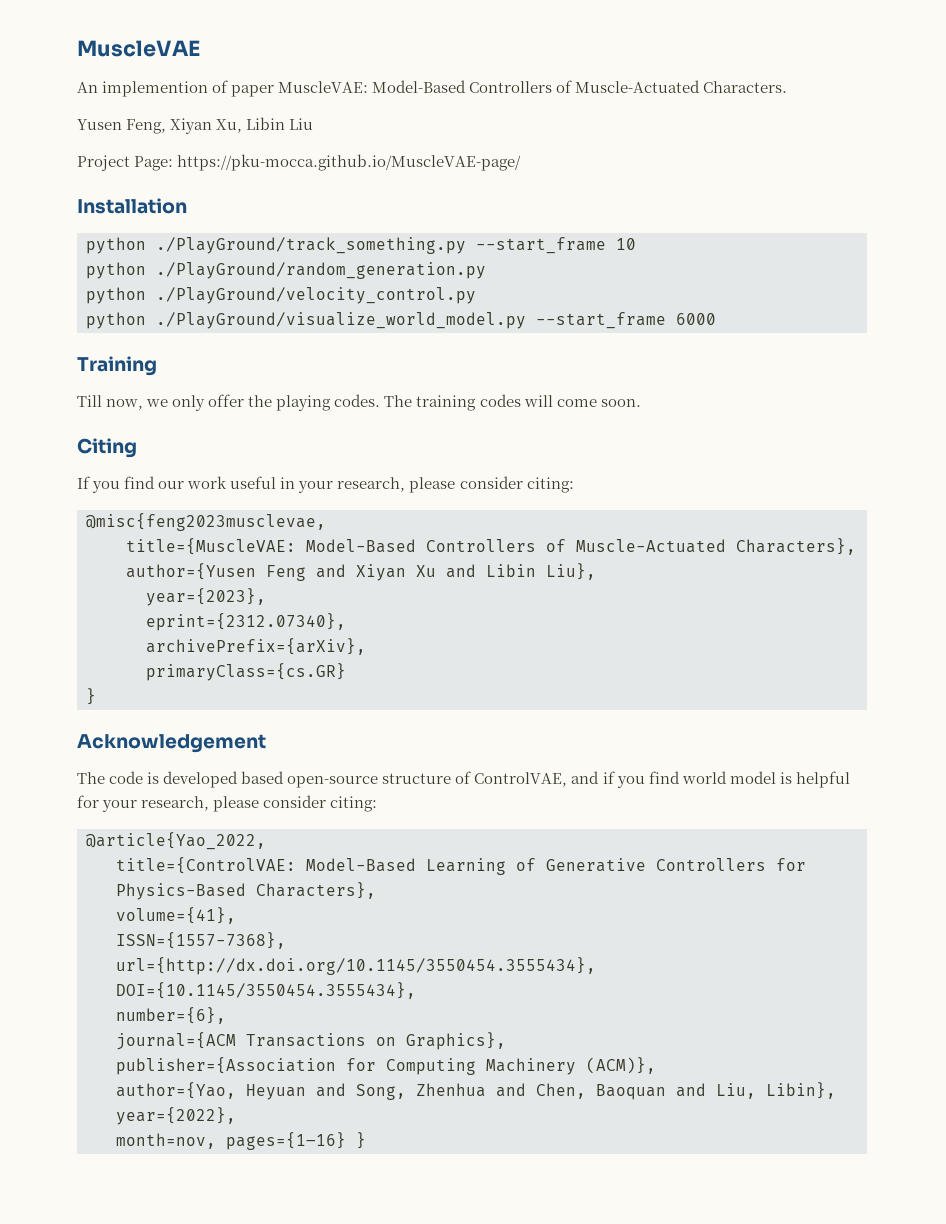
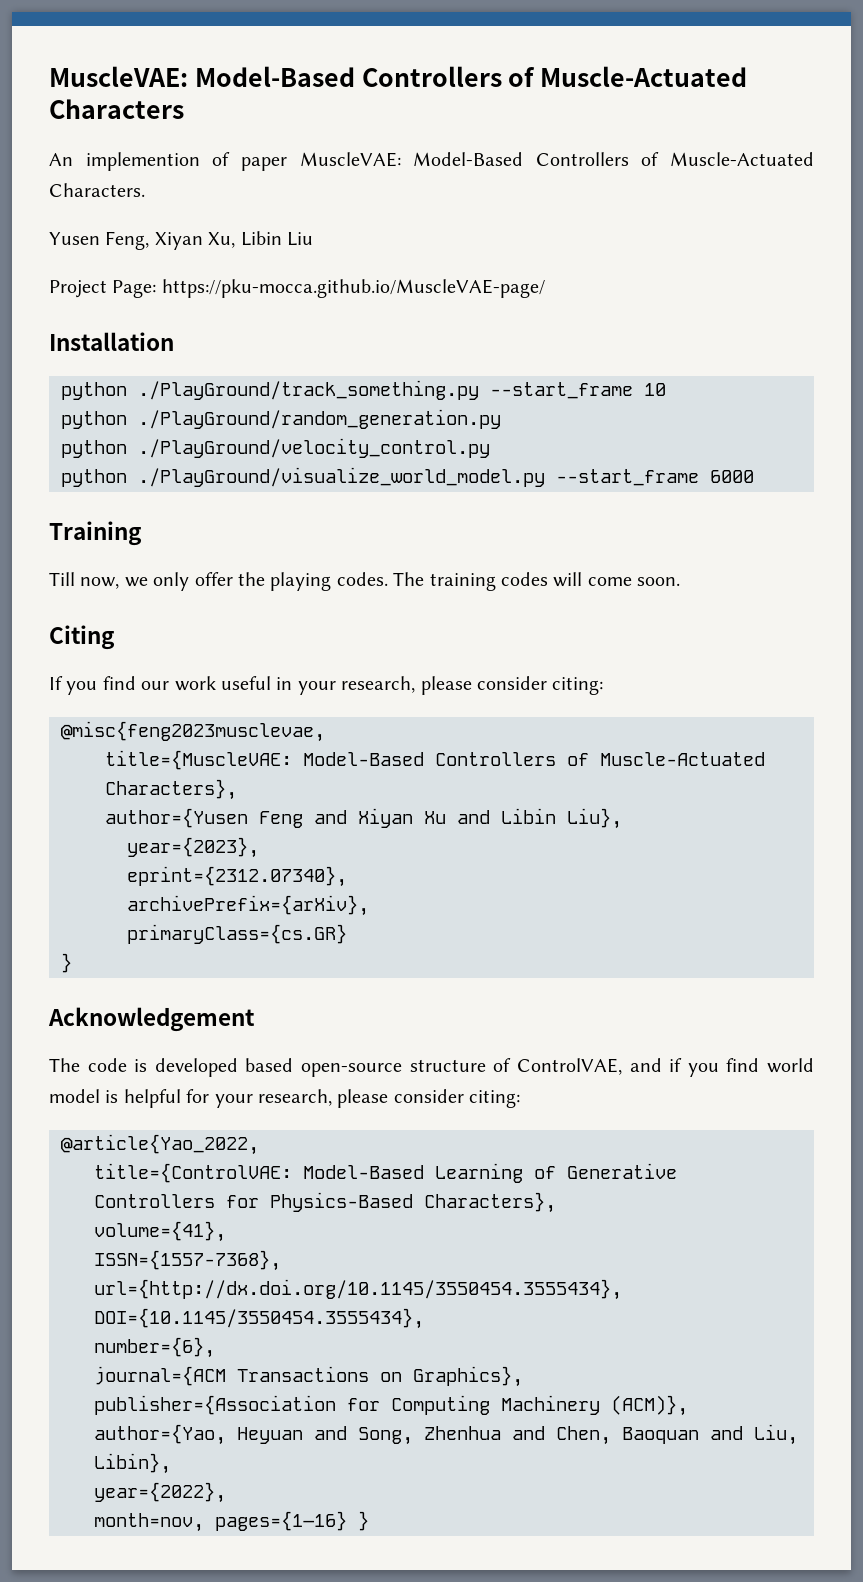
[77,40,200,57] MuscleVAE -> [49,66,747,87] [49,99,184,119] MuscleVAE: Model-Based Controllers of Muscle-Actuated Characters

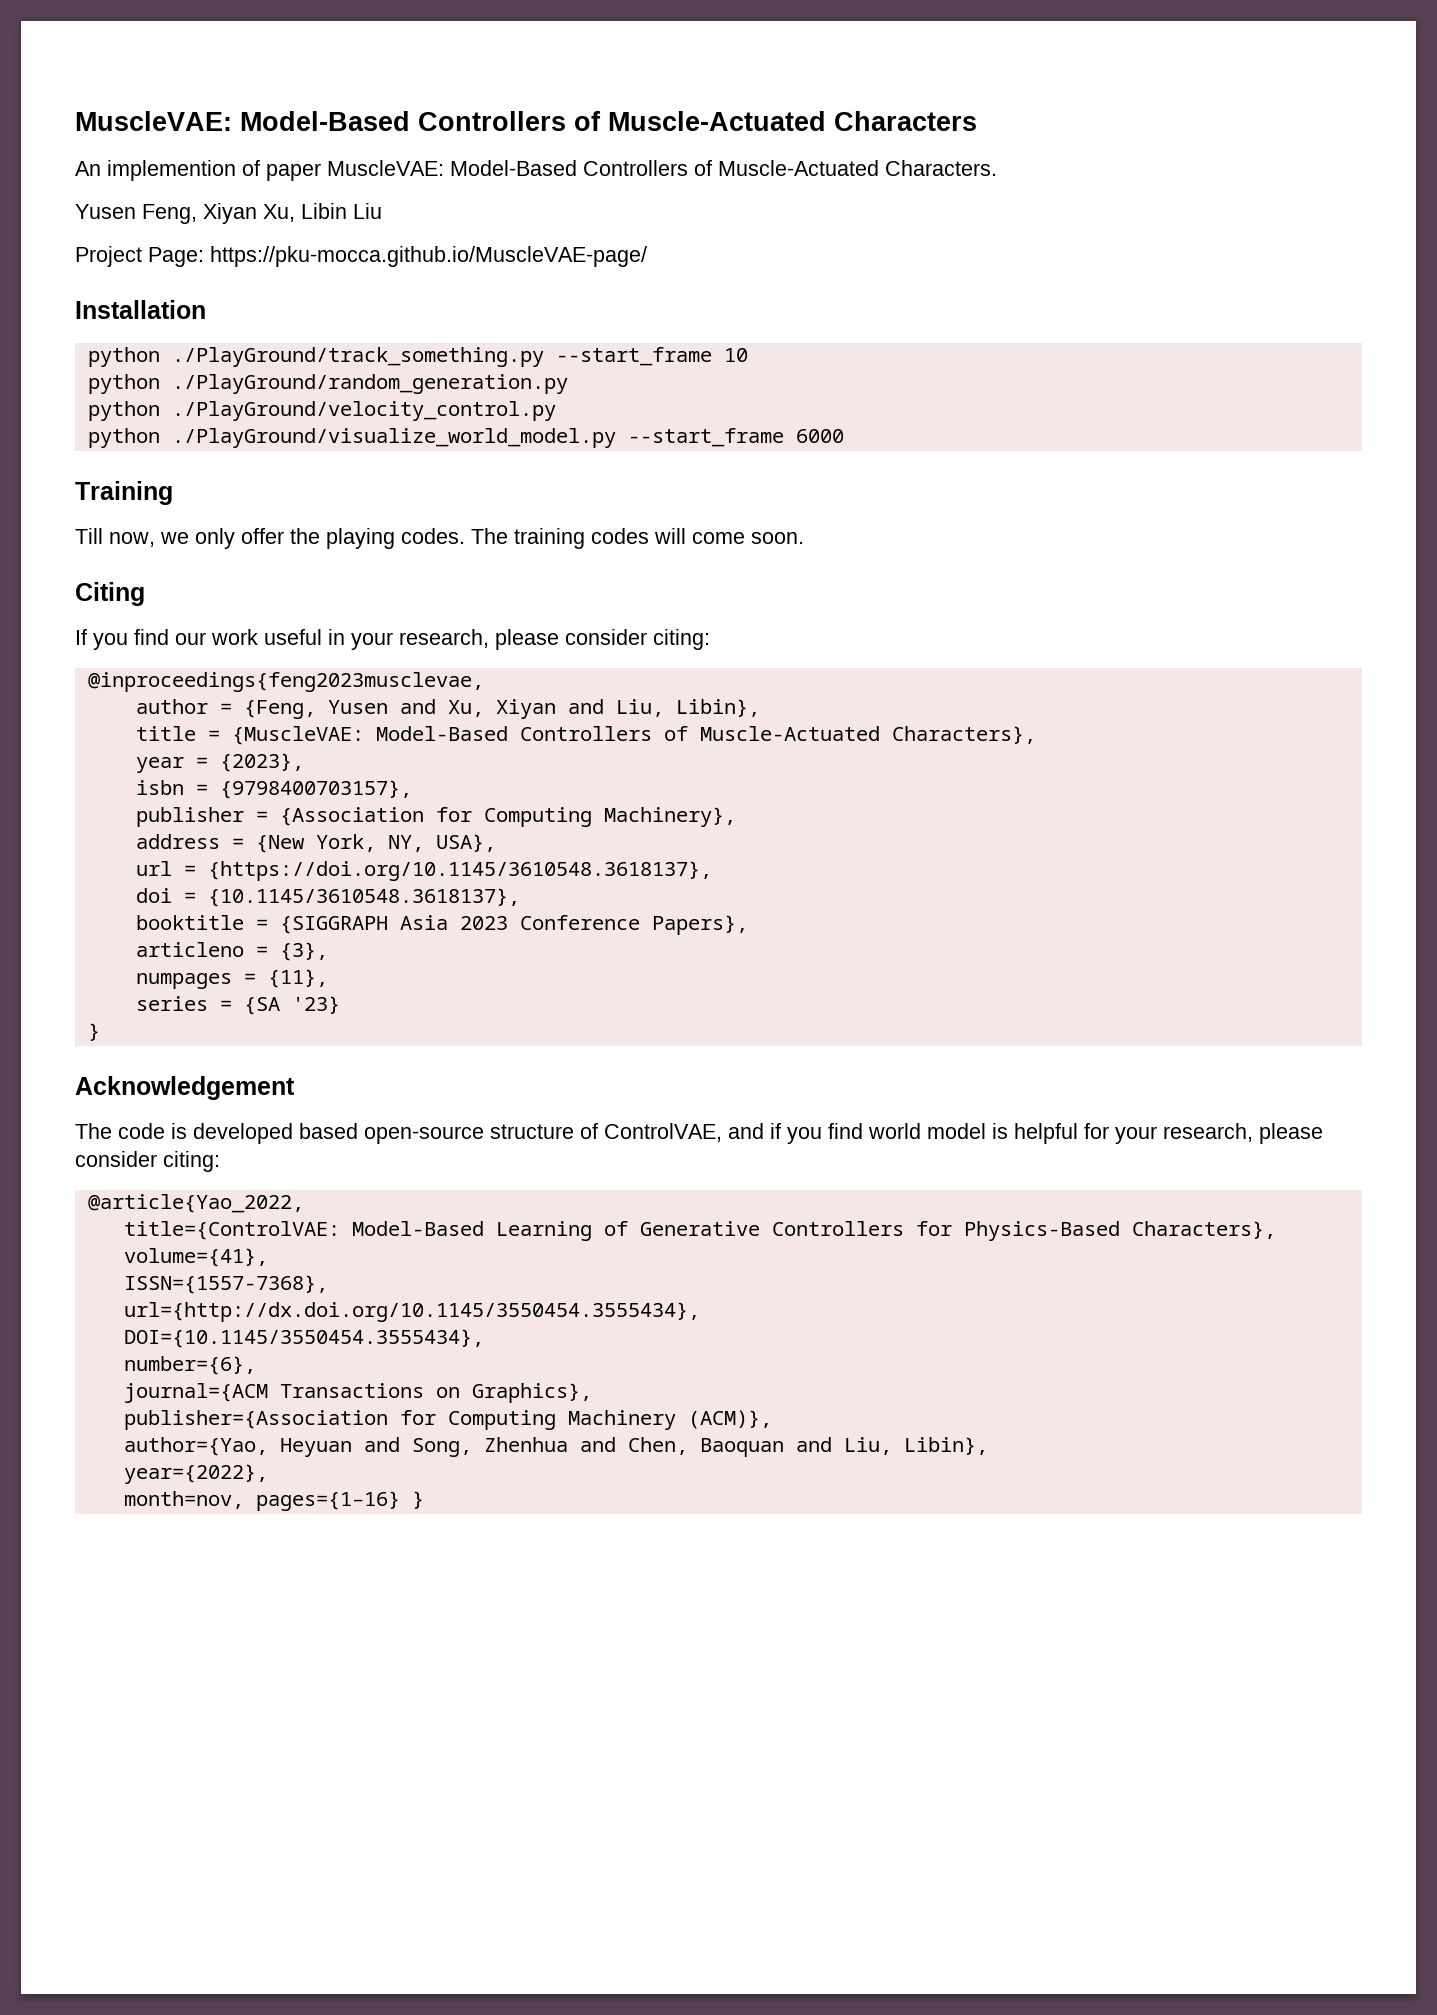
[61,721,325,742] [105,750,292,770] @misc{feng2023musclevae, // title={MuscleVAE: -> [87,672,484,692] [135,699,760,719] [135,726,364,745] @inproceedings{feng2023musclevae, // author = {Feng, Yusen and Xu, Xiyan and Liu, Libin}, // title = {MuscleVAE:
[105,808,622,829] [127,837,259,858] [127,866,347,887] [127,895,369,916] [127,924,347,944] author={Yusen Feng and Xiyan Xu and Libin Liu}, // year={2023}, // eprint={2312.07340}, // archivePrefix={arXiv}, // primaryClass={cs.GR} -> [135,753,304,773] [135,780,412,799] [135,807,736,827] [135,834,496,853] [135,861,712,881] [135,888,520,907] [135,915,748,935] [135,942,328,961] [135,969,328,989] [135,996,340,1015] year = {2023}, // isbn = {9798400703157}, // publisher = {Association for Computing Machinery}, // address = {New York, NY, USA}, // url = {https://doi.org/10.1145/3610548.3618137}, // doi = {10.1145/3610548.3618137}, // booktitle = {SIGGRAPH Asia 2023 Conference Papers}, // articleno = {3}, // numpages = {11}, // series = {SA '23}

